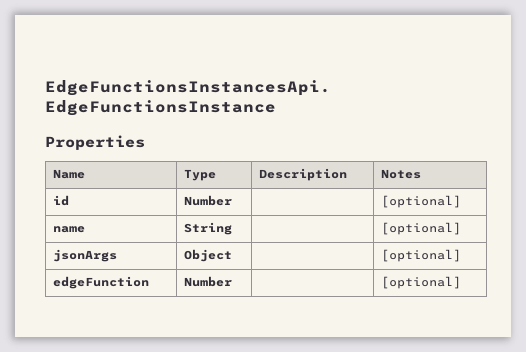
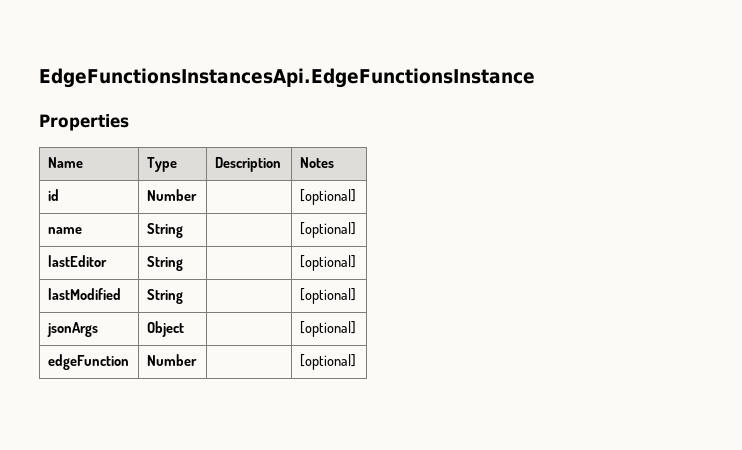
(461, 228) none -> [47,255,107,267] [146,256,183,271] [299,255,356,271] [47,288,121,300] [146,289,183,304] [299,288,356,304] // lastEditor | String | | [optional] // lastModified | String | | [optional]

